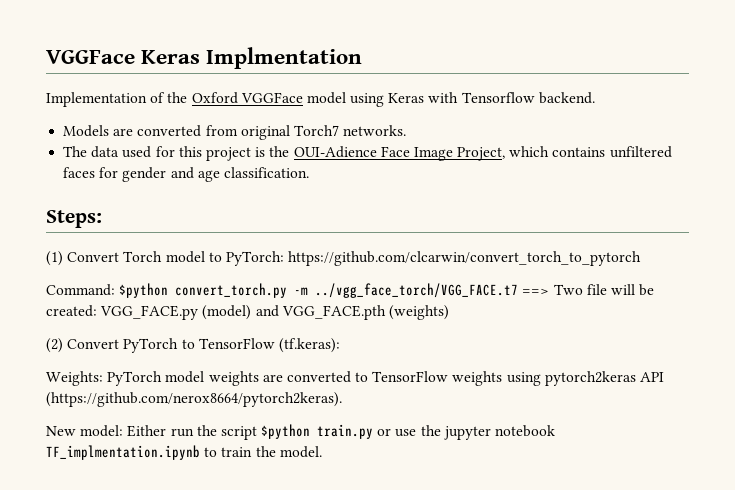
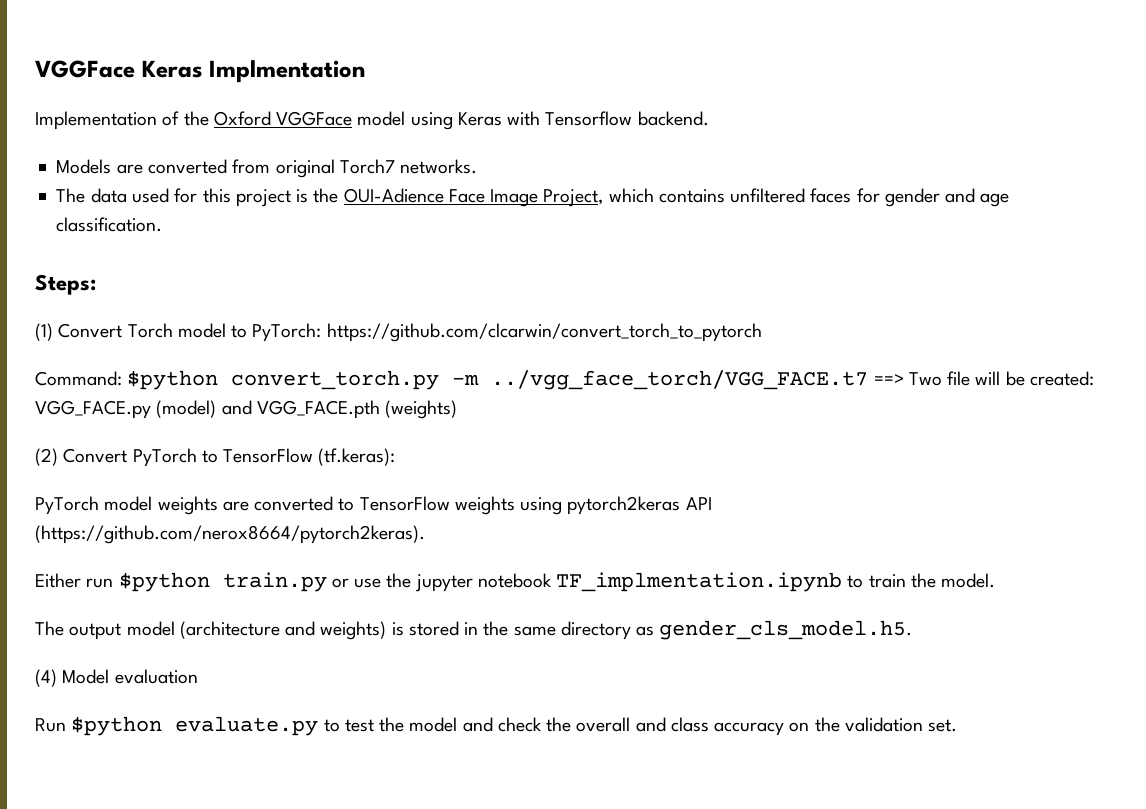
[46,371,103,386] Weights: -> (396, 457) none
[46,425,257,440] New model: Either run the script -> [35,573,114,588] Either run
(322, 452) none -> [35,620,913,640] [35,669,198,687] [35,716,958,736] // The output model (architecture and weights) is stored in the same directory as gender_cls_model.h5. // (4) Model evaluation // Run $python evaluate.py to test the model and check the overall and class accuracy on the validation set.

